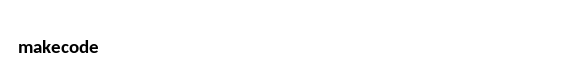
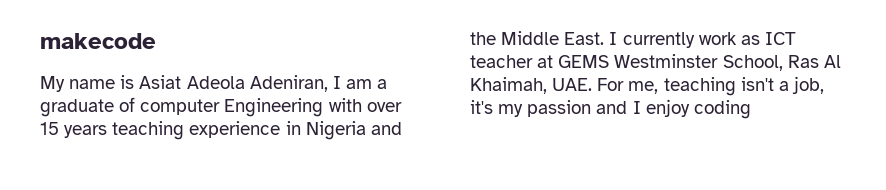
(99, 46) none -> [40,75,388,92] [40,97,402,117] [40,121,402,140] [470,31,796,48] [470,54,841,71] [470,76,824,96] [470,99,751,119] // My name is Asiat Adeola Adeniran, I am a graduate of computer Engineering with over 15 years teaching experience in Nigeria and the Middle East. I currently work as ICT teacher at GEMS Westminster School, Ras Al Khaimah, UAE. For me, teaching isn't a job, it's my passion and I enjoy coding

